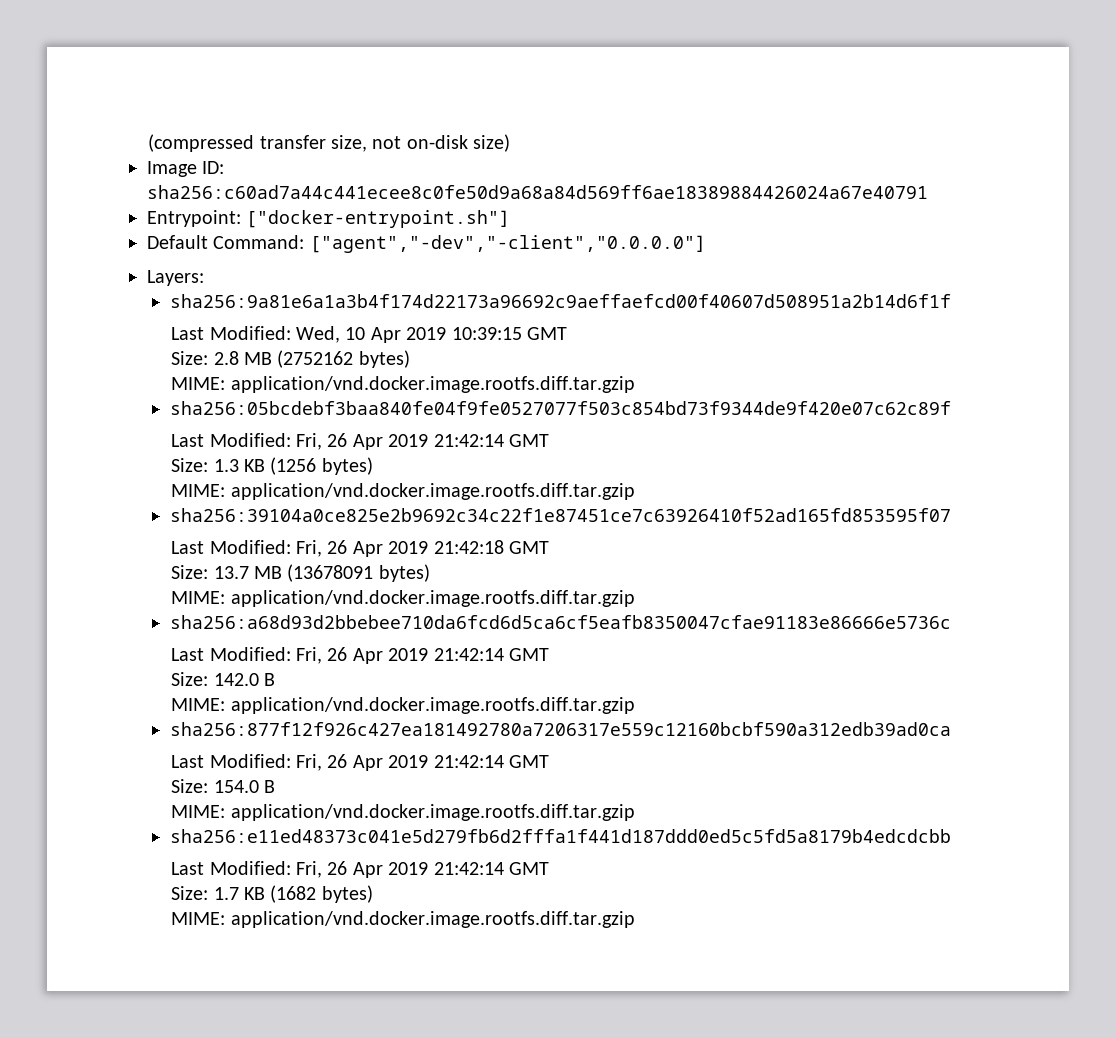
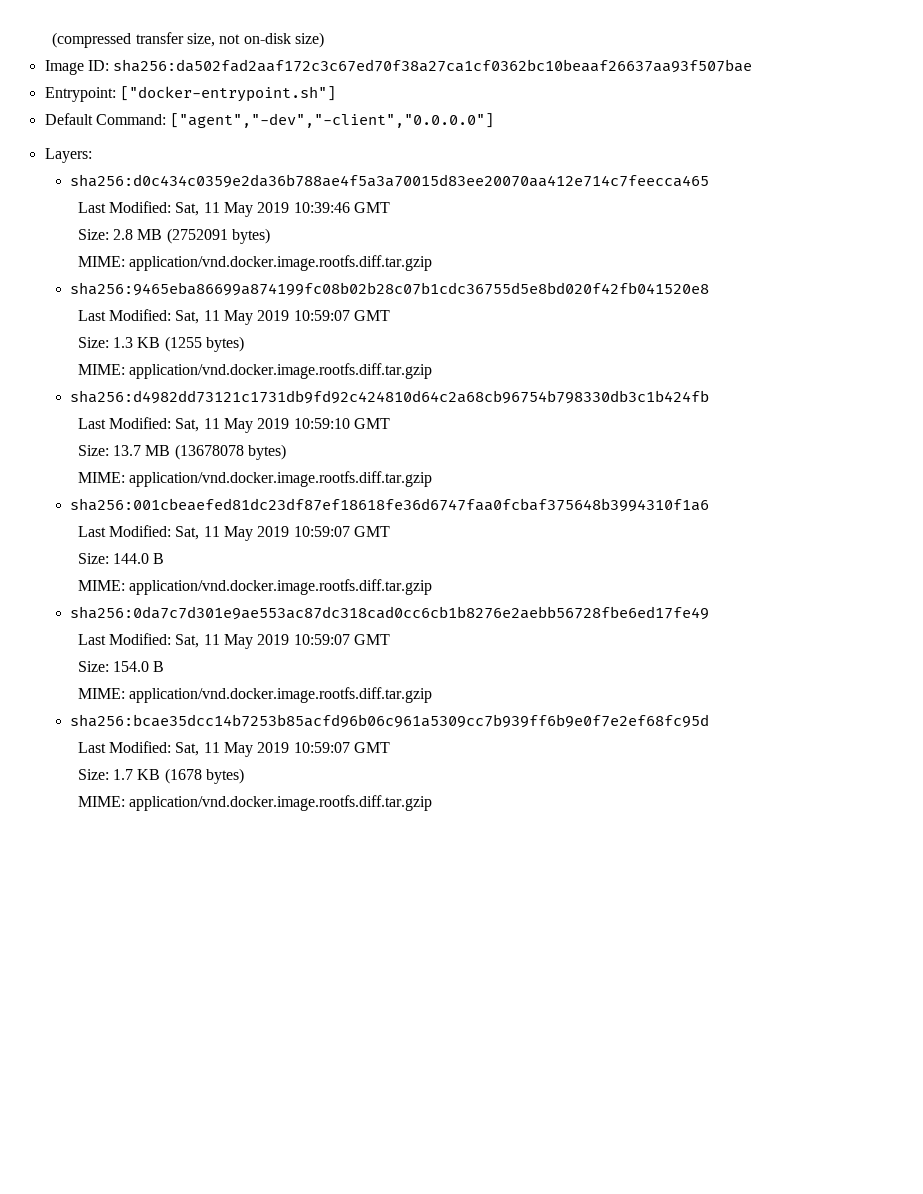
[147,185,928,199] sha256:c60ad7a44c441ecee8c0fe50d9a68a84d569ff6ae18389884426024a67e40791 -> [113,59,753,73] sha256:da502fad2aaf172c3c67ed70f38a27ca1cf0362bc10beaaf26637aa93f507bae
[170,294,952,308] [171,326,522,343] sha256:9a81e6a1a3b4f174d22173a96692c9aeffaefcd00f40607d508951a2b14d6f1f // Last Modified: Wed, 10 Apr 2019 10:39:15 -> [69,174,709,188] [77,201,350,217] sha256:d0c434c0359e2da36b788ae4f5a3a70015d83ee20070aa412e714c7feecca465 // Last Modified: Sat, 11 May 2019 10:39:46
[277,350,410,368] [171,376,635,393] [170,401,952,415] [171,433,504,450] (2752162 bytes) // MIME: application/vnd.docker.image.rootfs.diff.tar.gzip // sha256:05bcdebf3baa840fe04f9fe0527077f503c854bd73f9344de9f420e07c62c89f // Last Modified: Fri, 26 Apr 2019 21:42:14 -> [166,228,270,244] [77,255,432,271] [69,282,709,296] [77,309,350,325] (2752091 bytes) // MIME: application/vnd.docker.image.rootfs.diff.tar.gzip // sha256:9465eba86699a874199fc08b02b28c07b1cdc36755d5e8bd020f42fb041520e8 // Last Modified: Sat, 11 May 2019 10:59:07
[270,457,373,475] [171,483,635,500] [170,508,952,522] [171,540,504,557] (1256 bytes) // MIME: application/vnd.docker.image.rootfs.diff.tar.gzip // sha256:39104a0ce825e2b9692c34c22f1e87451ce7c63926410f52ad165fd853595f07 // Last Modified: Fri, 26 Apr 2019 21:42:18 -> [164,336,244,352] [77,363,432,379] [69,390,709,404] [77,417,350,433] (1255 bytes) // MIME: application/vnd.docker.image.rootfs.diff.tar.gzip // sha256:d4982dd73121c1731db9fd92c424810d64c2a68cb96754b798330db3c1b424fb // Last Modified: Sat, 11 May 2019 10:59:10
[287,564,430,582] [171,590,635,607] [170,615,952,629] [171,647,550,664] [171,672,276,686] [171,697,635,714] [170,722,952,736] [171,754,504,771] (13678091 bytes) // MIME: application/vnd.docker.image.rootfs.diff.tar.gzip // sha256:a68d93d2bbebee710da6fcd6d5ca6cf5eafb8350047cfae91183e86666e5736c // Last Modified: Fri, 26 Apr 2019 21:42:14 GMT // Size: 142.0 B // MIME: application/vnd.docker.image.rootfs.diff.tar.gzip // sha256:877f12f926c427ea181492780a7206317e559c12160bcbf590a312edb39ad0ca // Last Modified: Fri, 26 Apr 2019 21:42:14 -> [174,444,286,460] [77,471,432,487] [69,498,709,512] [77,525,390,541] [77,553,165,564] [77,579,432,595] [69,606,709,620] [77,633,350,649] (13678078 bytes) // MIME: application/vnd.docker.image.rootfs.diff.tar.gzip // sha256:001cbeaefed81dc23df87ef18618fe36d6747faa0fcbaf375648b3994310f1a6 // Last Modified: Sat, 11 May 2019 10:59:07 GMT // Size: 144.0 B // MIME: application/vnd.docker.image.rootfs.diff.tar.gzip // sha256:0da7c7d301e9ae553ac87dc318cad0cc6cb1b8276e2aebb56728fbe6ed17fe49 // Last Modified: Sat, 11 May 2019 10:59:07
[170,829,952,843] [171,861,504,878] sha256:e11ed48373c041e5d279fb6d2fffa1f441d187ddd0ed5c5fd5a8179b4edcdcbb // Last Modified: Fri, 26 Apr 2019 21:42:14 -> [69,714,709,728] [77,741,350,757] sha256:bcae35dcc14b7253b85acfd96b06c961a5309cc7b939ff6b9e0f7e2ef68fc95d // Last Modified: Sat, 11 May 2019 10:59:07
[270,885,317,903] (1682 -> [164,768,202,784] (1678

